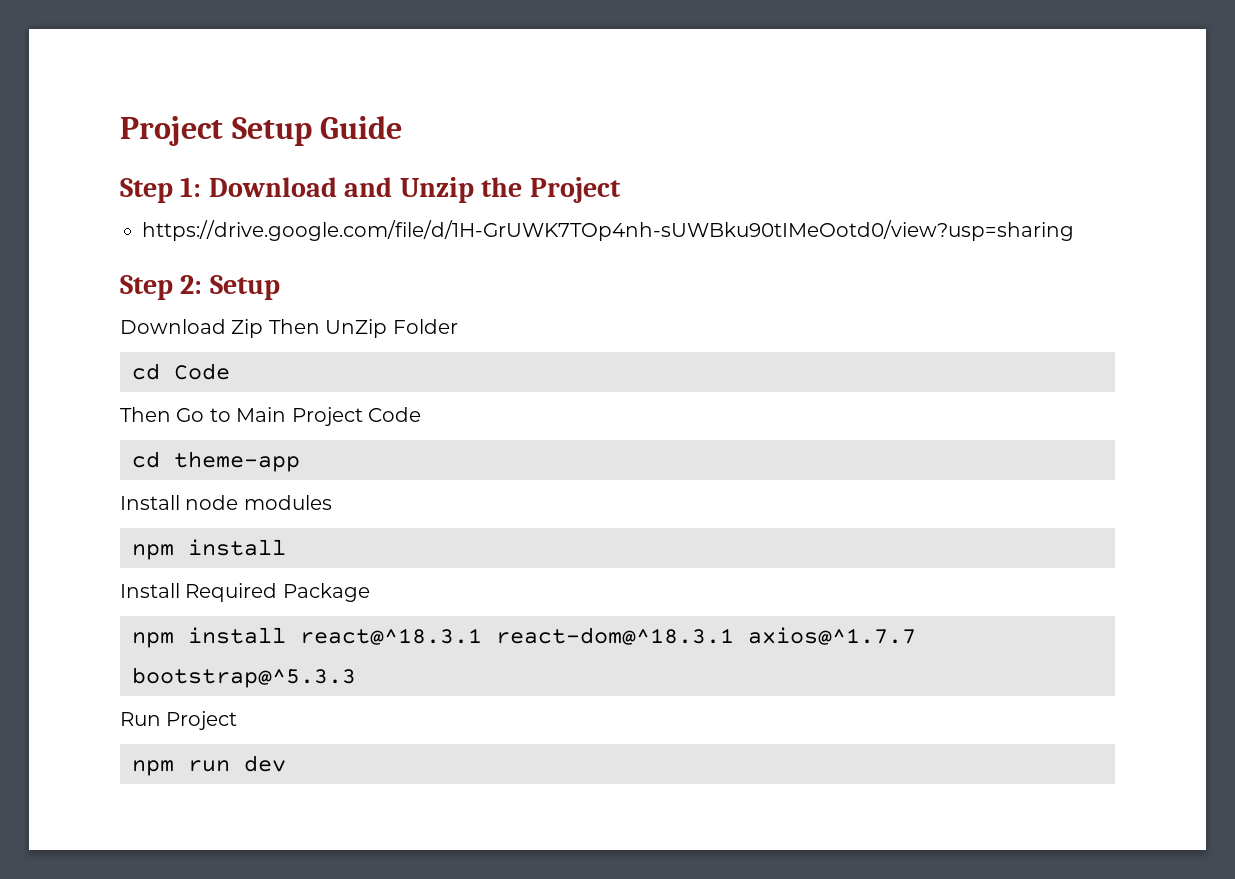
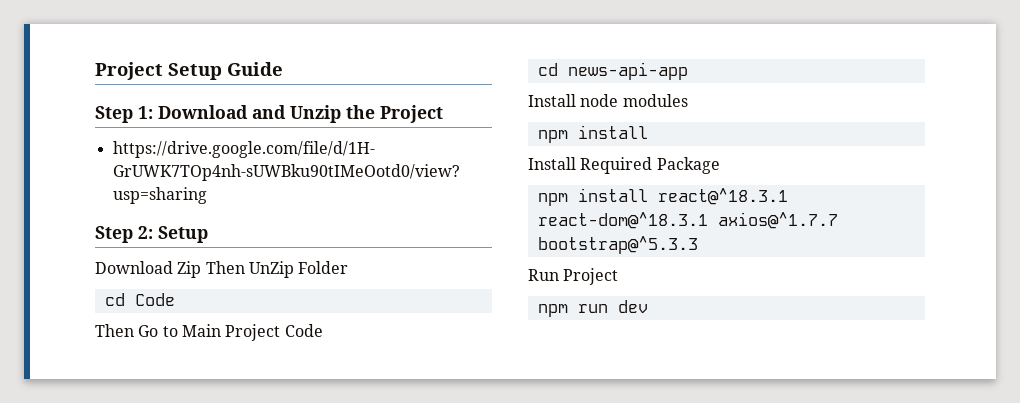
[174,451,300,472] theme-app -> [567,62,688,80] news-api-app

